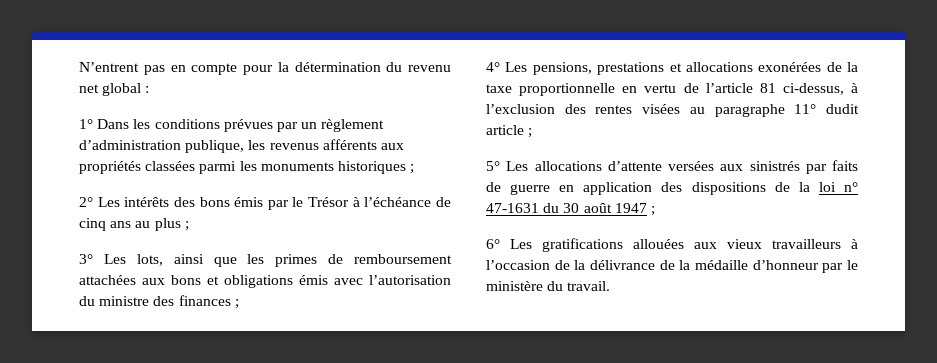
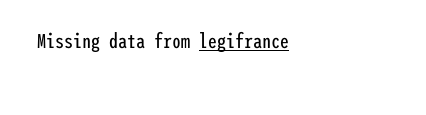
[79,62,451,75] [79,83,150,96] [79,119,385,132] [79,139,404,153] [79,161,415,174] [79,197,451,210] [79,218,189,231] [79,254,452,267] [79,275,451,288] [79,295,239,309] [486,62,858,75] [486,83,858,96] [486,104,859,117] [486,125,533,138] [486,160,858,174] [486,182,858,195] [486,203,655,216] [486,238,858,252] [486,260,858,273] [486,281,611,291] N’entrent pas en compte pour la détermination du revenu net global : // 1° Dans les conditions prévues par un règlement d’administration publique, les revenus afférents aux propriétés classées parmi les monuments historiques ; // 2° Les intérêts des bons émis par le Trésor à l’échéance de cinq ans au plus ; // 3° Les lots, ainsi que les primes de remboursement attachées aux bons et obligations émis avec l’autorisation du ministre des finances ; // 4° Les pensions, prestations et allocations exonérées de la taxe proportionnelle en vertu de l’article 81 ci-dessus, à l’exclusion des rentes visées au paragraphe 11° dudit article ; // 5° Les allocations d’attente versées aux sinistrés par faits de guerre en application des dispositions de la loi n° 47-1631 du 30 août 1947 ; // 6° Les gratifications allouées aux vieux travailleurs à l’occasion de la délivrance de la médaille d’honneur par le ministère du travail. -> [37,31,289,53] Missing data from legifrance

